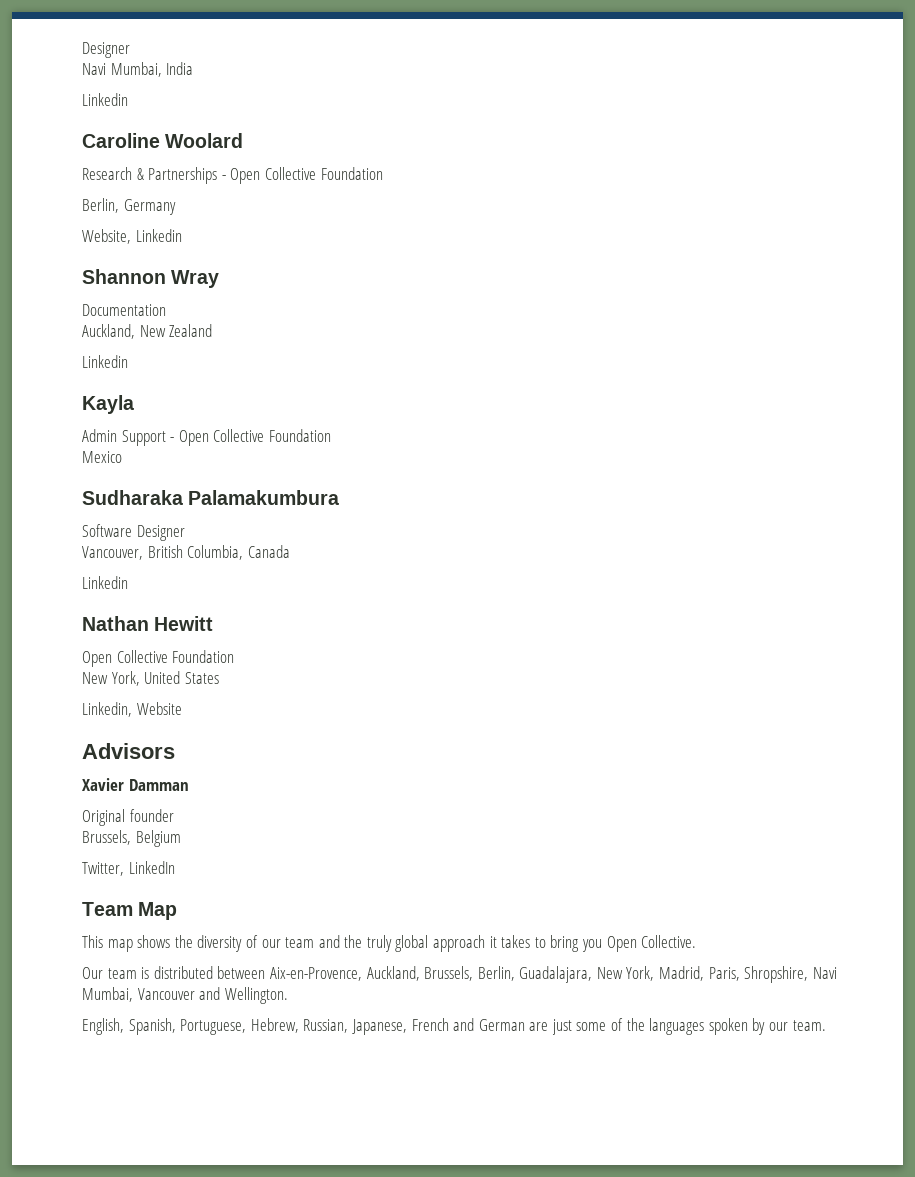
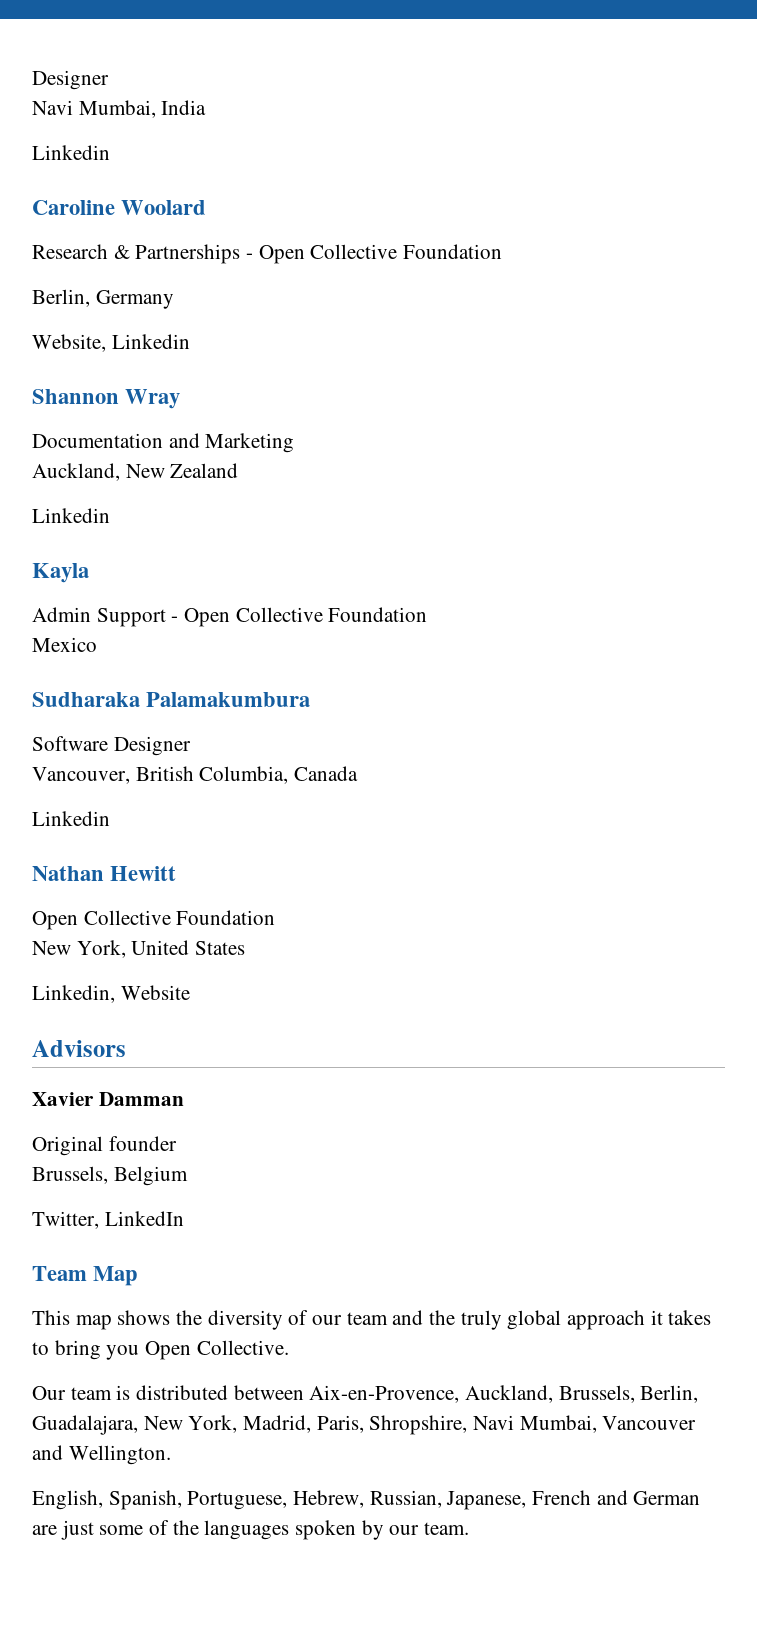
(166, 310) none -> [168,433,295,453] and Marketing

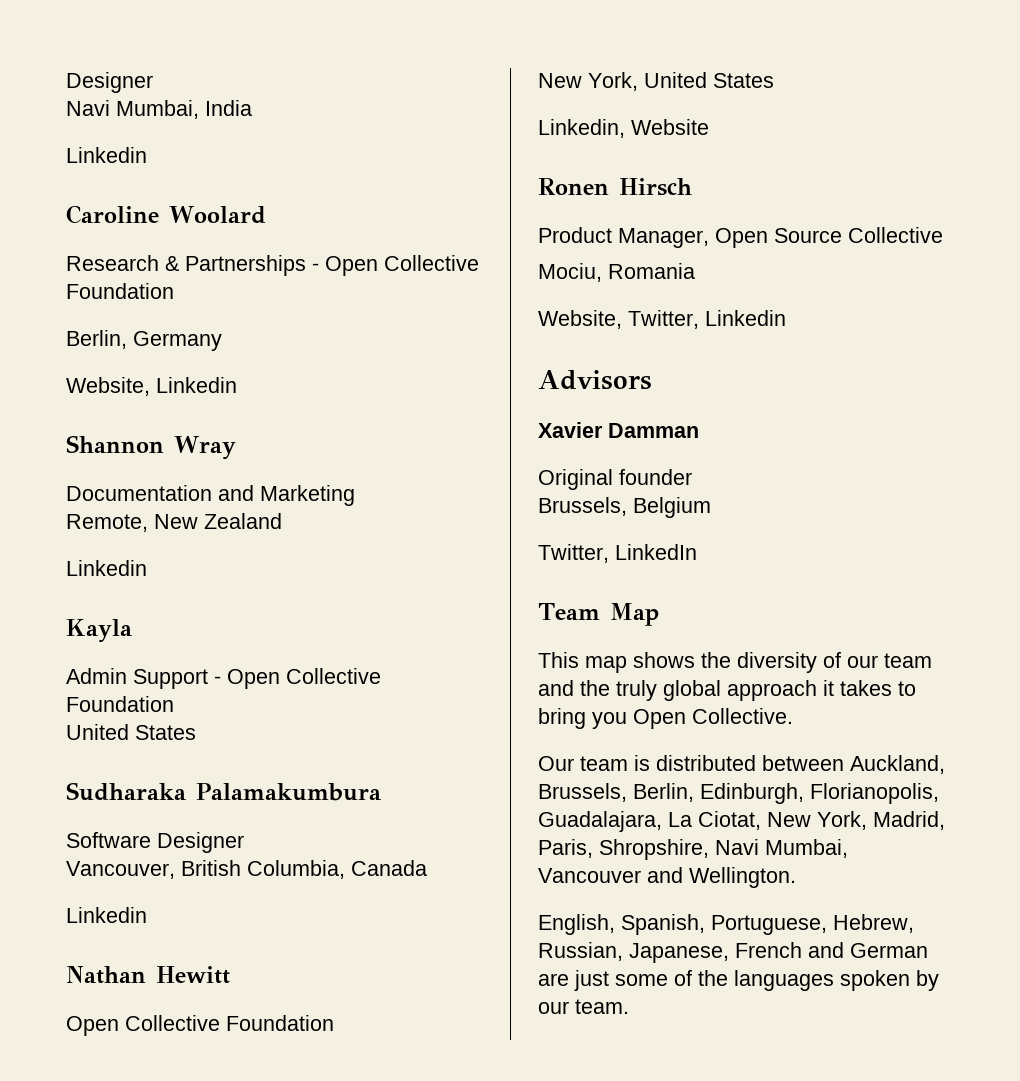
[32,463,120,481] Auckland, -> [66,514,148,532] Remote,
[32,637,97,652] Mexico -> [66,724,196,740] United States
(190, 992) none -> [538,178,692,196] [538,227,943,248] [538,263,695,282] [538,310,786,329] // Ronen Hirsch // Product Manager, Open Source Collective // Mociu, Romania // Website, Twitter, Linkedin
[309,1385,460,1403] Aix-en-Provence, -> (844, 763) none
[32,1415,138,1435] Guadalajara, -> [700,783,939,804] [538,811,761,832] Edinburgh, Florianopolis, Guadalajara, La Ciotat,

